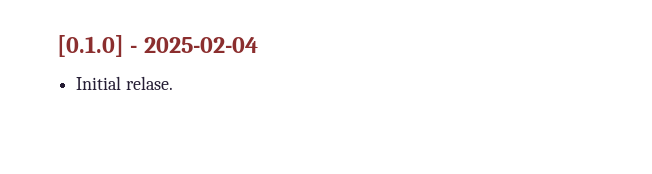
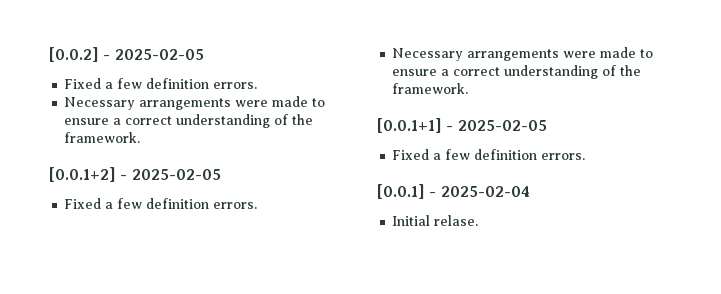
[57,35,124,57] [0.1.0] -> [49,47,204,62] [64,78,258,89] [64,96,326,110] [64,114,314,128] [64,132,141,143] [49,167,221,182] [64,198,258,209] [392,47,654,61] [392,65,642,79] [392,83,469,94] [377,118,547,133] [392,149,586,160] [377,184,425,199] [0.0.2] - 2025-02-05 // Fixed a few definition errors. // Necessary arrangements were made to ensure a correct understanding of the framework. // [0.0.1+2] - 2025-02-05 // Fixed a few definition errors. // Necessary arrangements were made to ensure a correct understanding of the framework. // [0.0.1+1] - 2025-02-05 // Fixed a few definition errors. // [0.0.1]

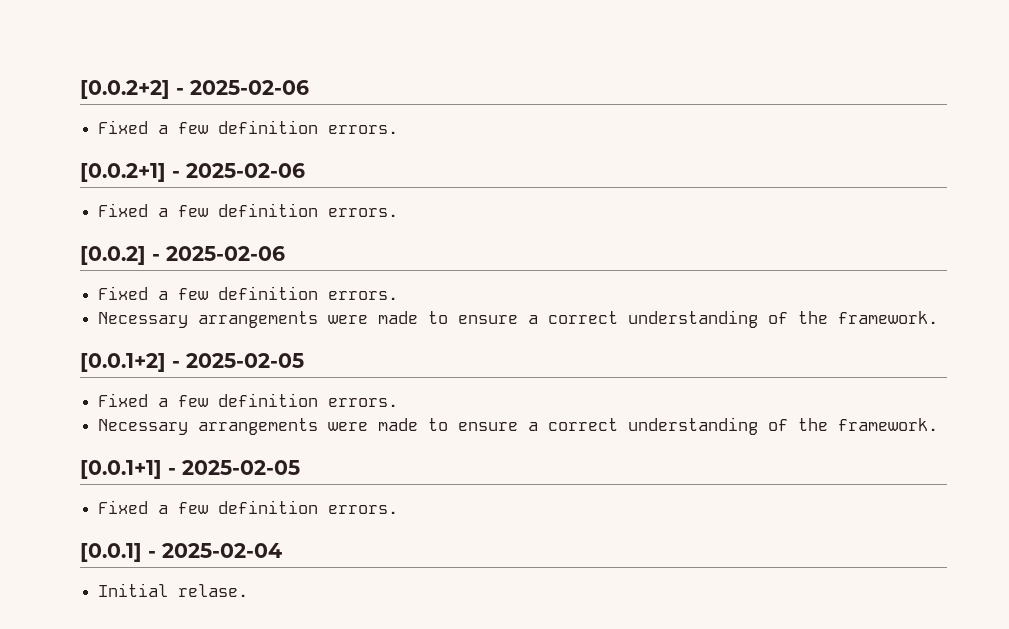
(49, 54) none -> [80,80,309,99] [98,120,399,134] [80,163,305,182] [98,203,399,217] [0.0.2+2] - 2025-02-06 // Fixed a few definition errors. // [0.0.2+1] - 2025-02-06 // Fixed a few definition errors. //
[114,49,204,60] 2025-02-05 -> [166,246,285,261] 2025-02-06

